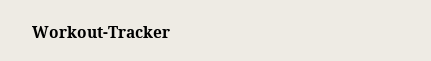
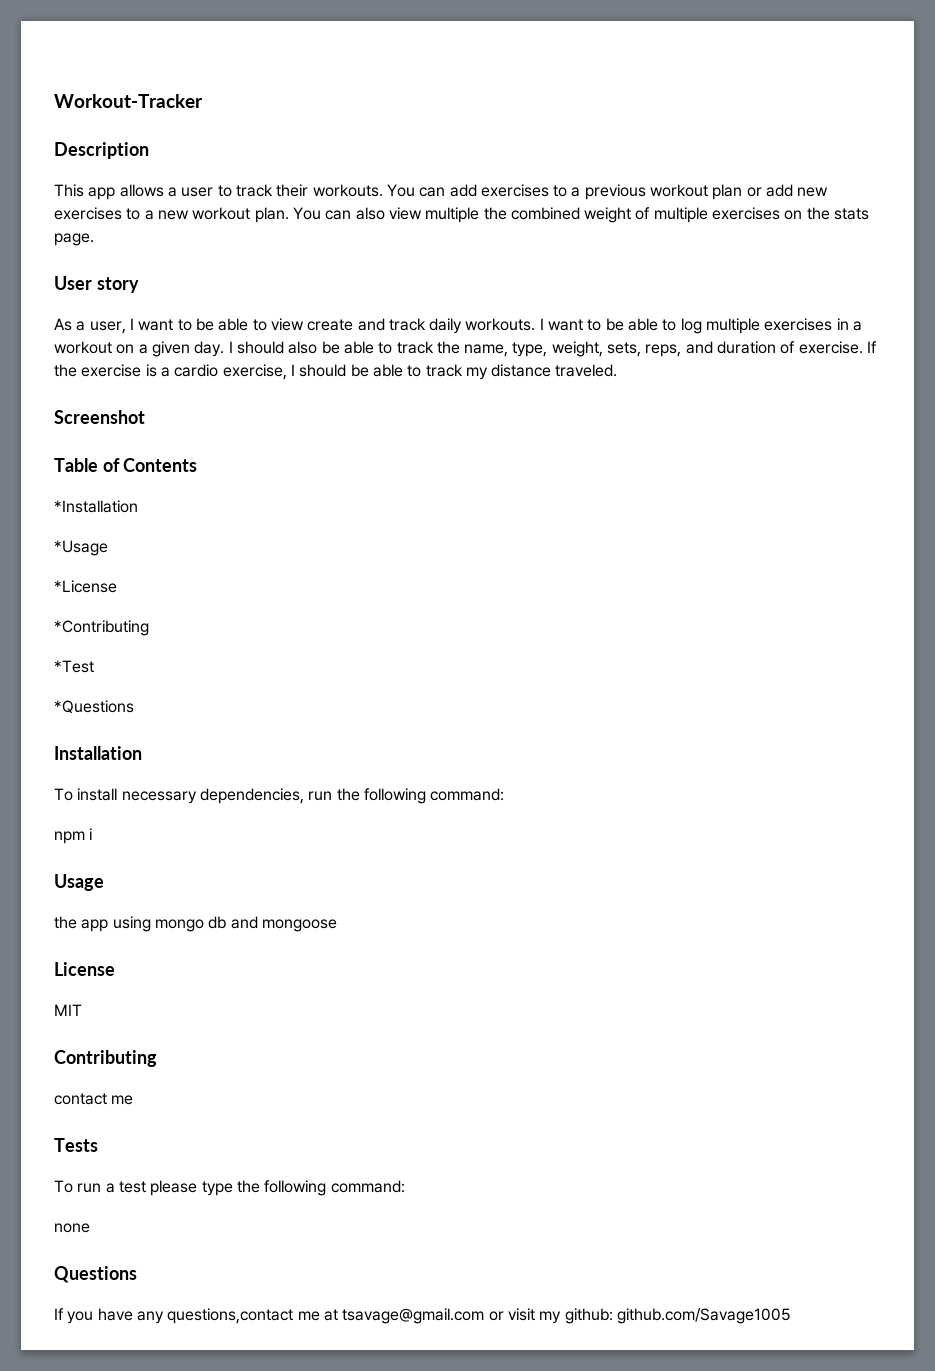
(170, 32) none -> [54,142,149,159] [54,184,829,200] [54,207,870,223] [54,233,94,246] [54,276,139,293] [54,318,863,334] [54,341,878,357] [54,364,618,380] [54,410,145,424] [54,458,198,472] [54,500,138,513] [54,540,108,556] [54,580,117,593] [54,620,149,636] [54,660,94,673] [54,700,134,714] [54,746,142,760] [54,788,505,804] [54,828,93,844] [54,874,104,891] [54,916,337,932] [54,962,115,976] [54,1004,82,1016] [54,1050,157,1067] [54,1093,134,1105] [54,1138,98,1152] [54,1180,405,1196] [54,1223,90,1233] [54,1266,137,1283] [54,1308,791,1324] // Description // This app allows a user to track their workouts. You can add exercises to a previous workout plan or add new exercises to a new workout plan. You can also view multiple the combined weight of multiple exercises on the stats page. // User story // As a user, I want to be able to view create and track daily workouts. I want to be able to log multiple exercises in a workout on a given day. I should also be able to track the name, type, weight, sets, reps, and duration of exercise. If the exercise is a cardio exercise, I should be able to track my distance traveled. // Screenshot // Table of Contents // *Installation // *Usage // *License // *Contributing // *Test // *Questions // Installation // To install necessary dependencies, run the following command: // npm i // Usage // the app using mongo db and mongoose // License // MIT // Contributing // contact me // Tests // To run a test please type the following command: // none // Questions // If you have any questions,contact me at tsavage@gmail.com or visit my github: github.com/Savage1005

